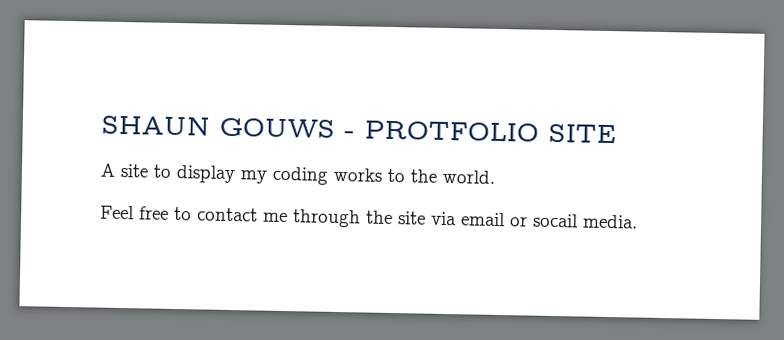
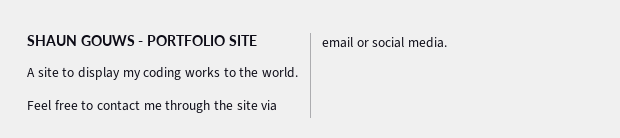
[364,120,539,142] PROTFOLIO -> [146,35,225,46] PORTFOLIO
[532,213,579,228] socail -> [372,37,405,48] social

